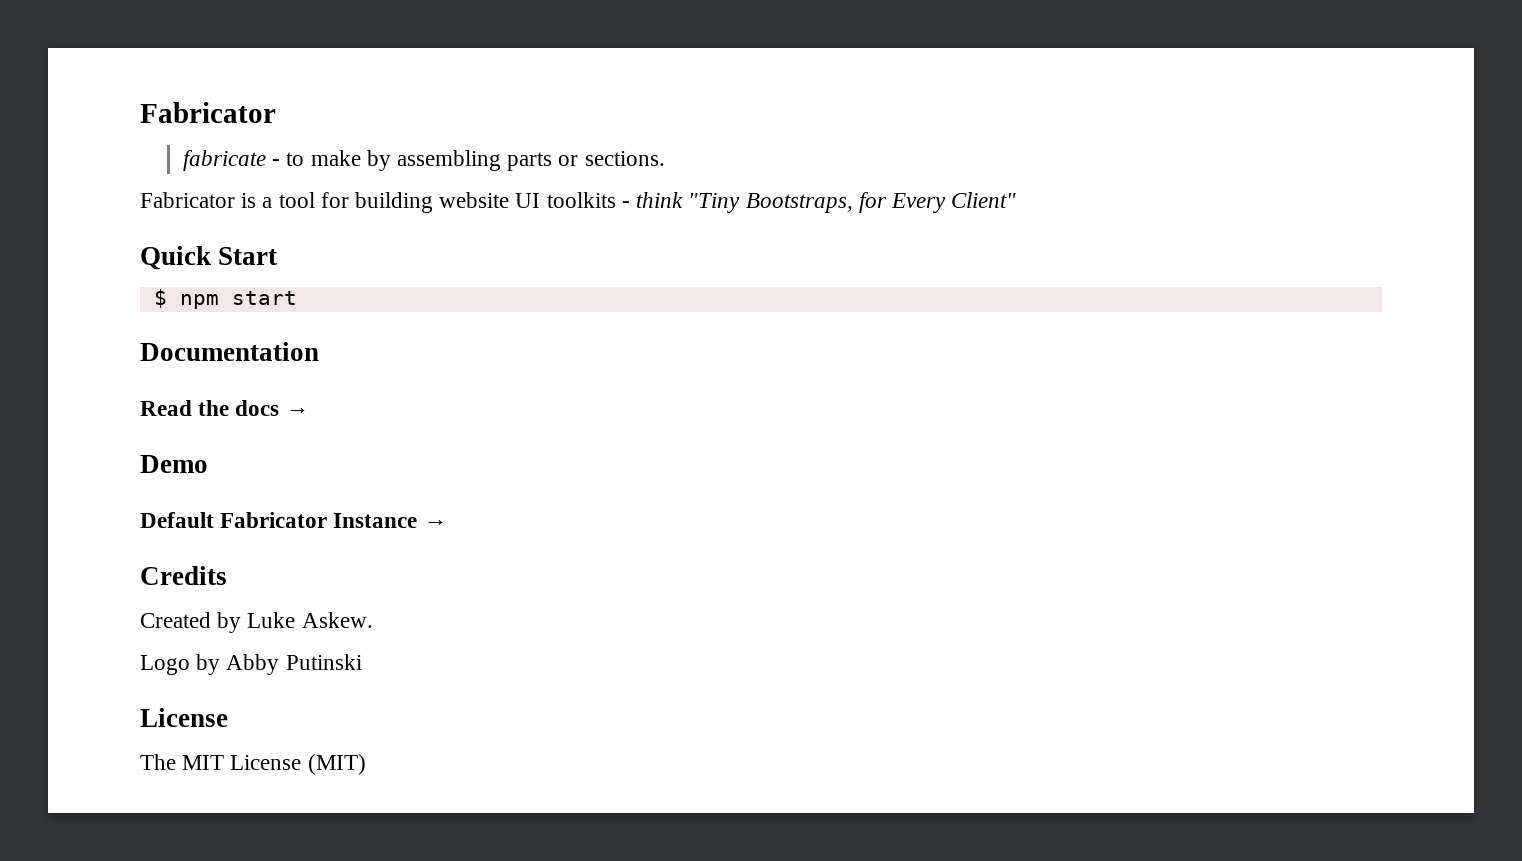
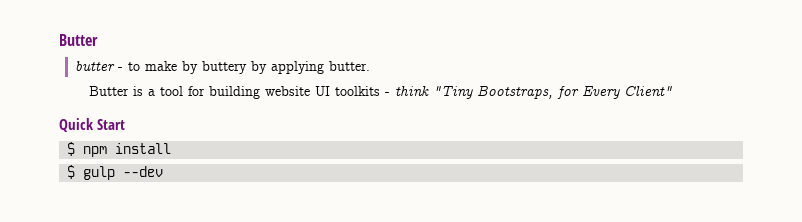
[140,102,276,123] [182,150,266,171] Fabricator // fabricate -> [59,34,98,46] [75,61,116,71] Butter // butter
[397,150,665,171] [140,192,235,208] assembling parts or sections. // Fabricator -> [202,61,371,74] [89,86,130,96] buttery by applying butter. // Butter
[231,291,297,305] [140,342,319,361] [140,400,309,416] [140,455,208,473] [140,512,447,528] [140,566,227,585] [140,612,373,633] [140,654,362,675] [140,708,228,727] [140,754,366,775] start // Documentation // Read the docs → // Demo // Default Fabricator Instance → // Credits // Created by Luke Askew. // Logo by Abby Putinski // License // The MIT License (MIT) -> [115,143,172,154] [67,165,164,180] install // $ gulp --dev

